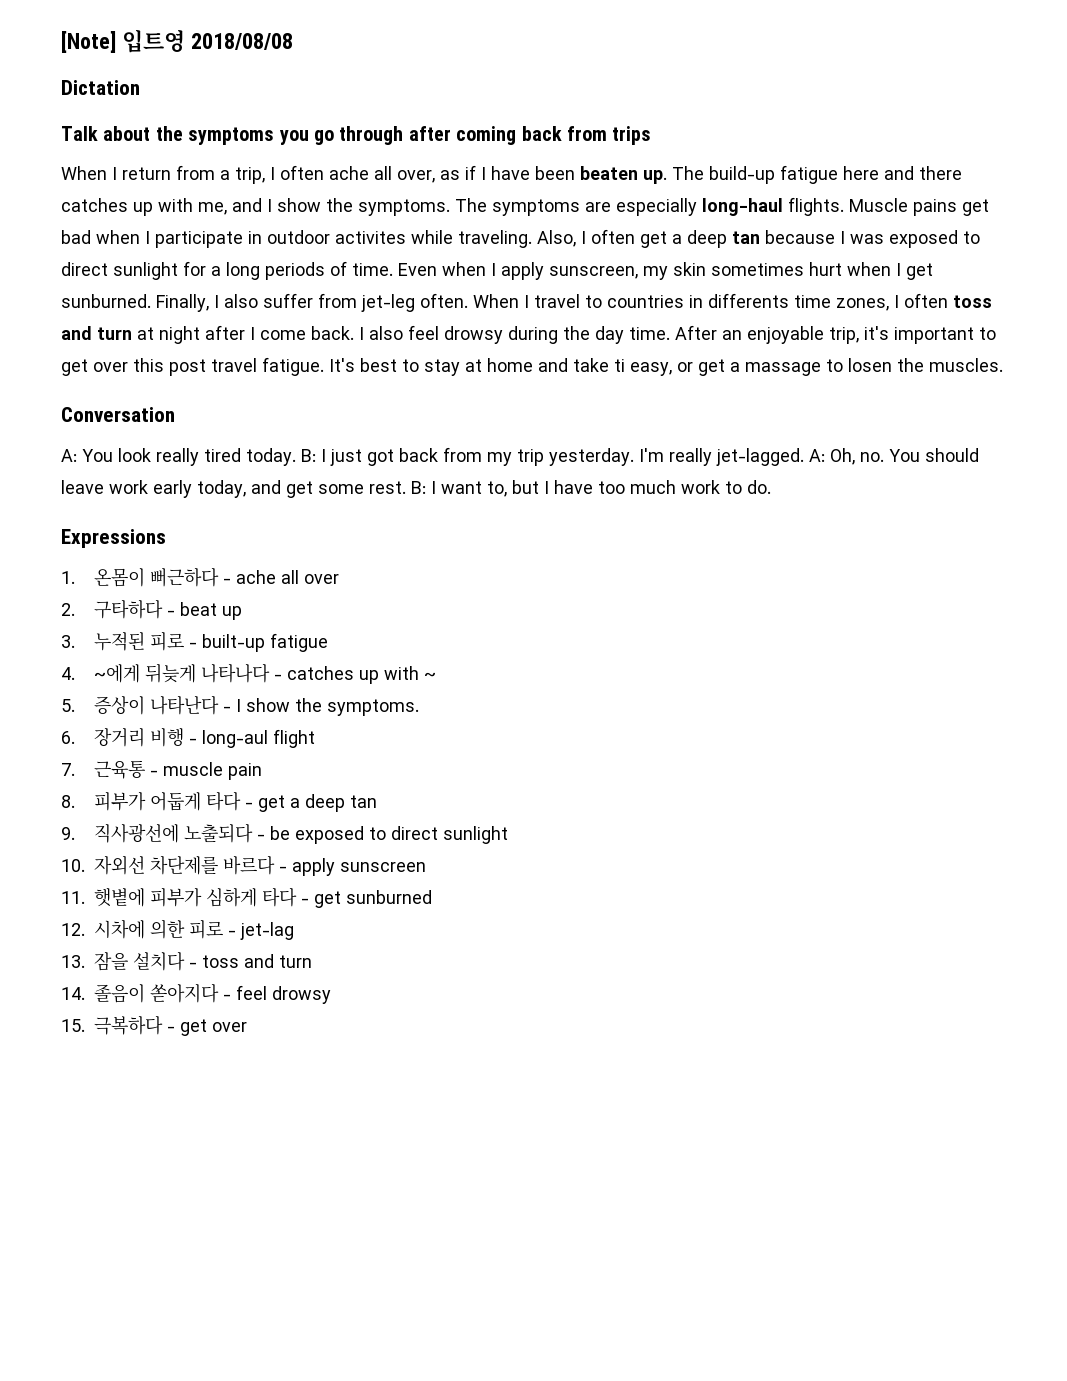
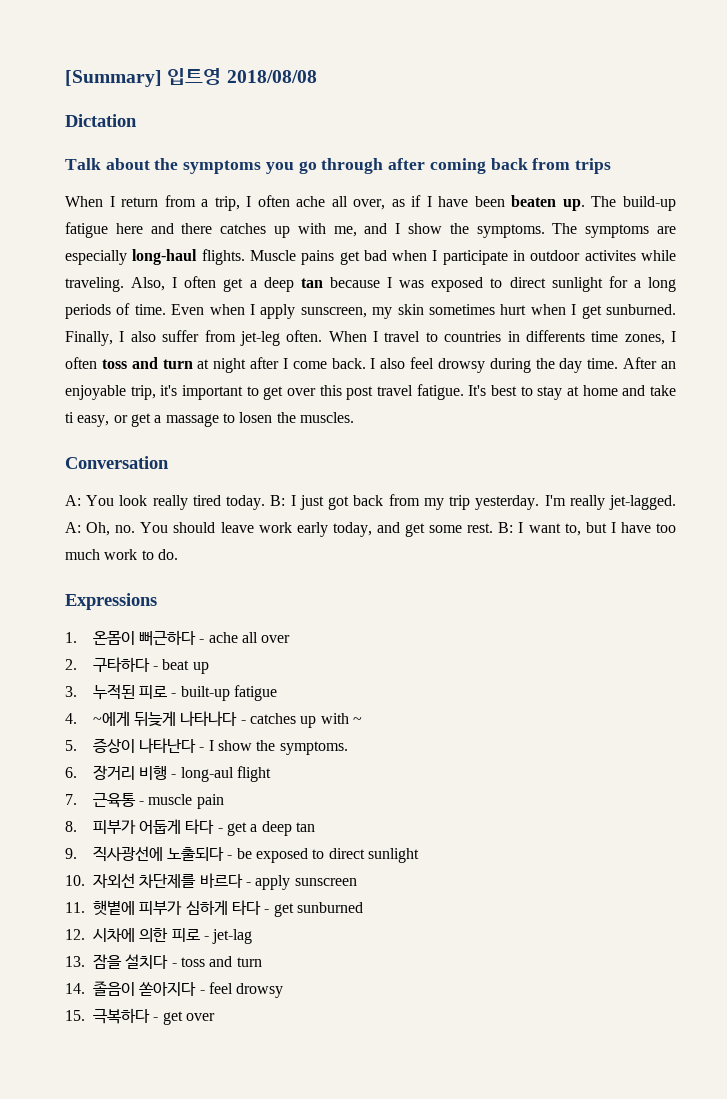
[61,31,116,53] [Note] -> [65,70,162,87] [Summary]

